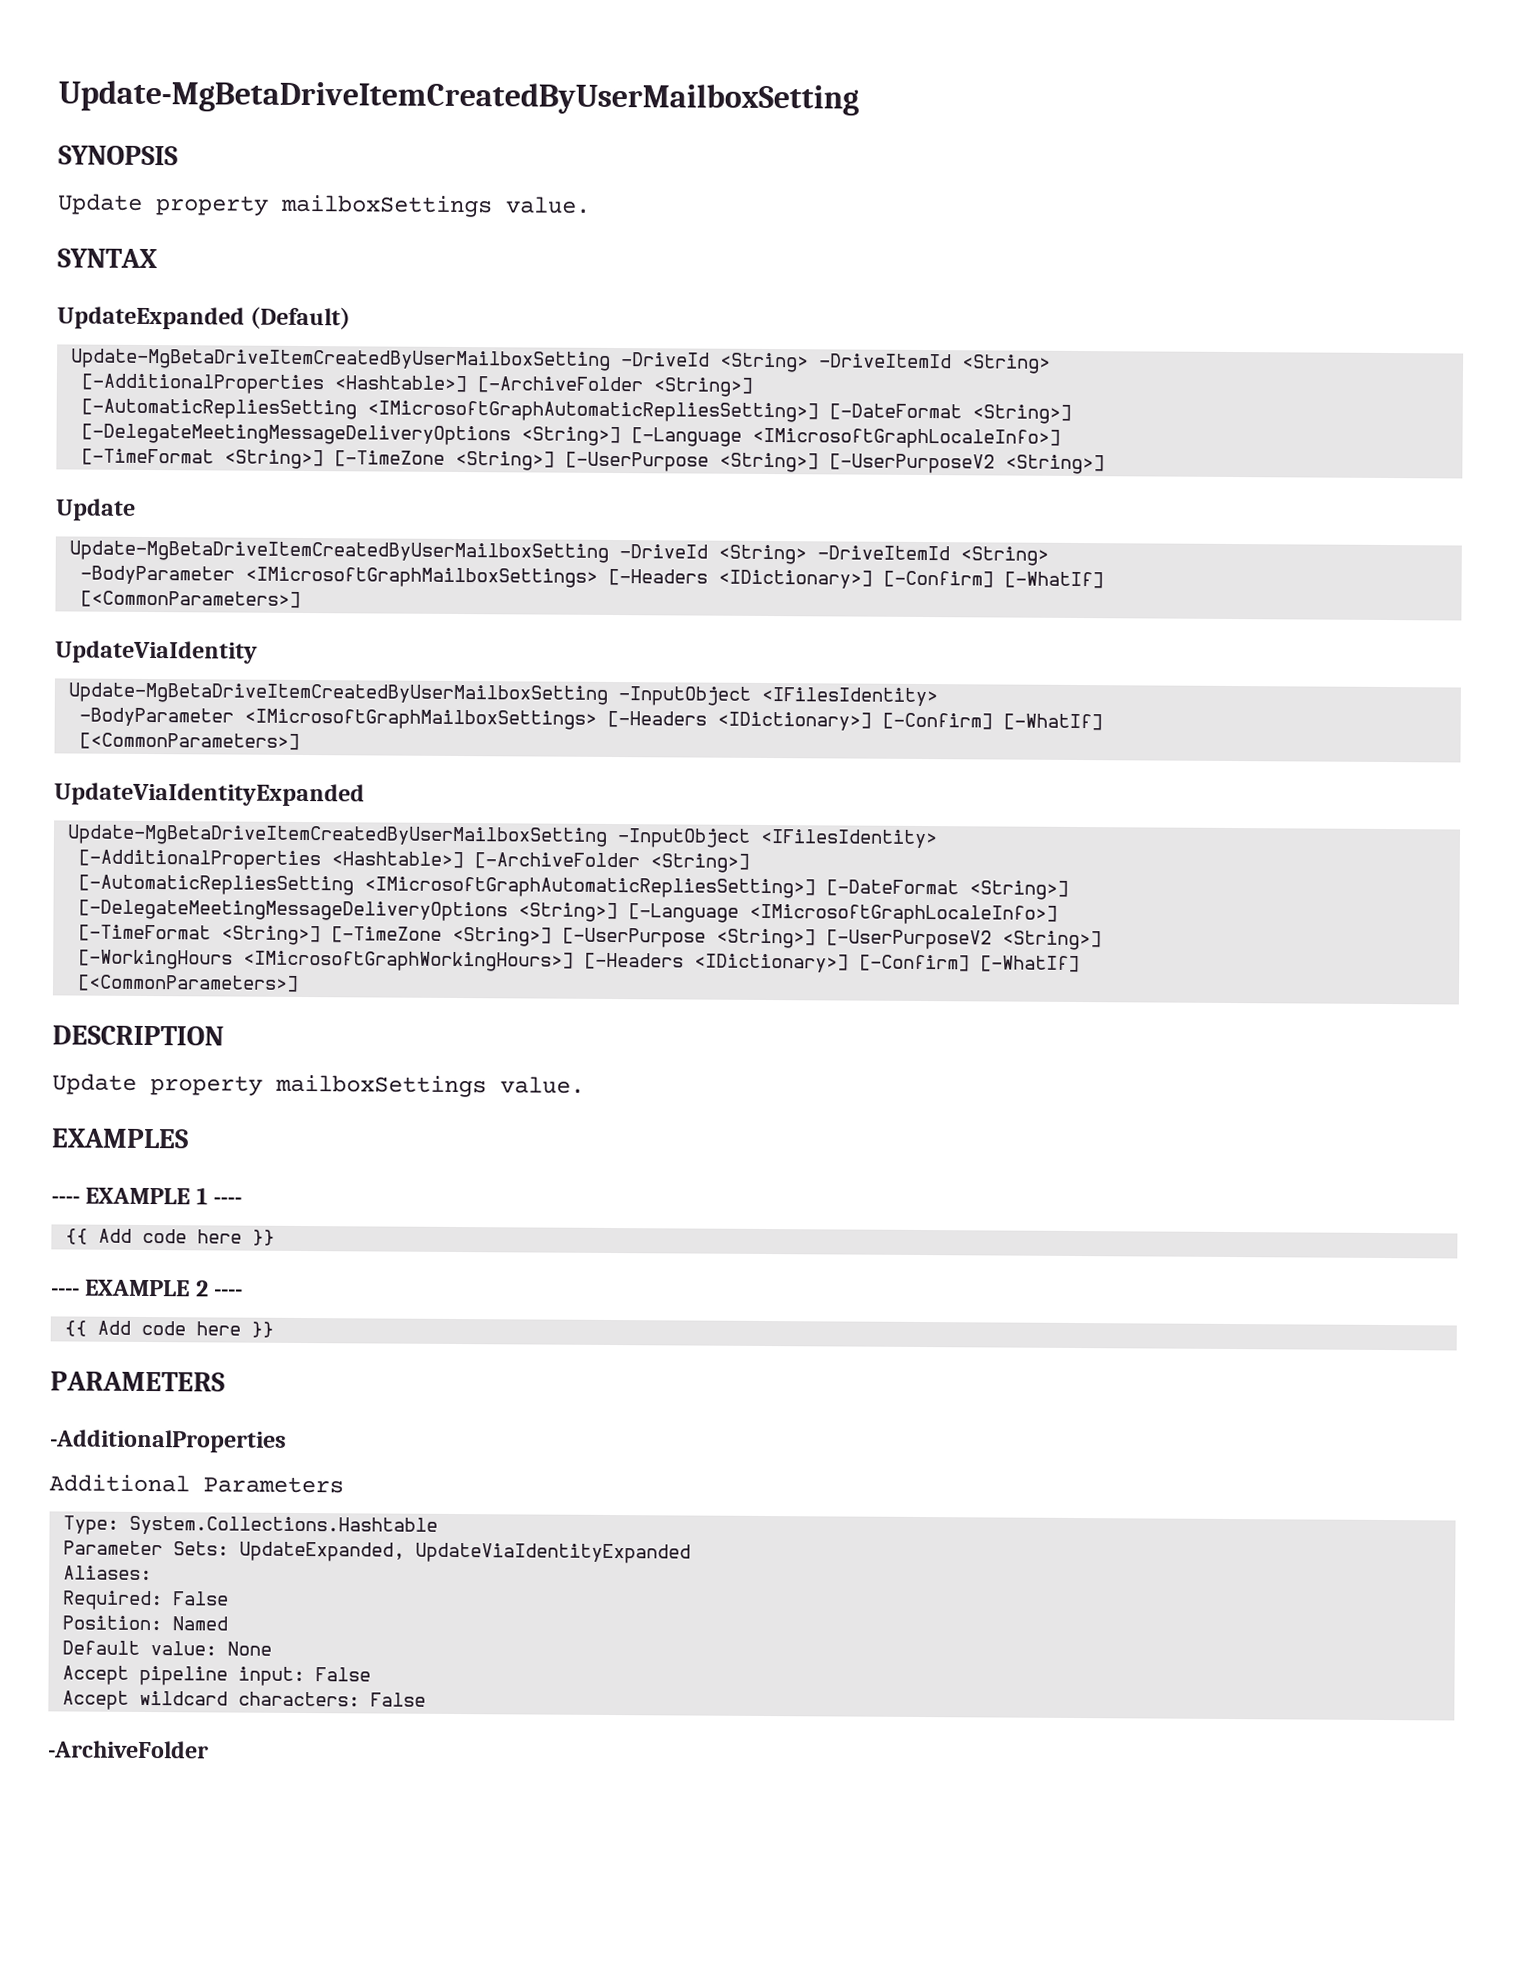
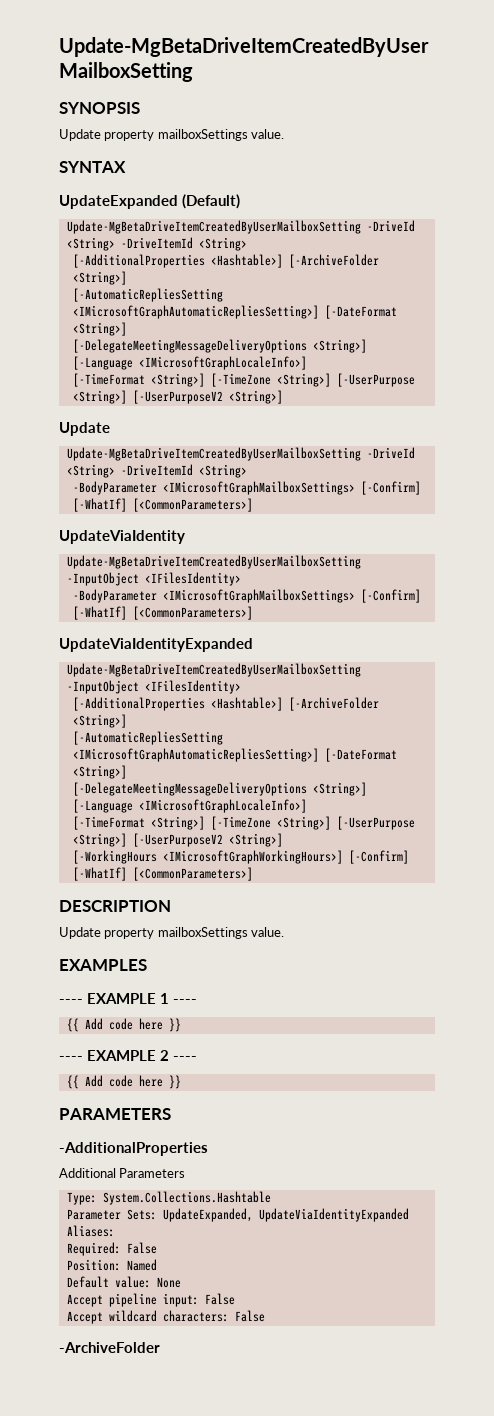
[608,568,1105,589] [-Headers <IDictionary>] [-Confirm] [-WhatIf] // -> [360,481,421,495] [72,498,127,512] [-Confirm] [-WhatIf]
[607,710,1104,731] [-Headers <IDictionary>] [-Confirm] [-WhatIf] // -> [360,589,421,603] [72,606,127,620] [-Confirm] [-WhatIf]
[584,952,1081,973] [-Headers <IDictionary>] [-Confirm] [-WhatIf] // -> [348,850,409,864] [72,867,127,881] [-Confirm] [-WhatIf]

